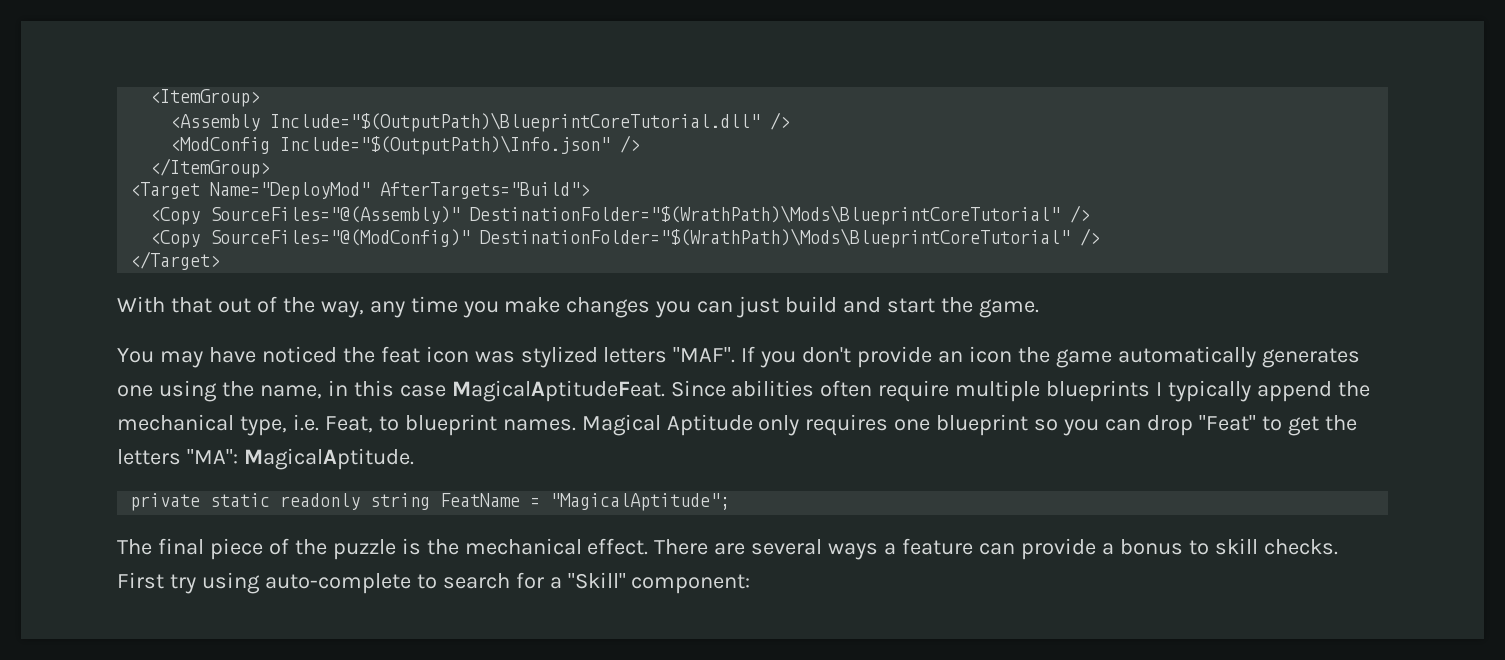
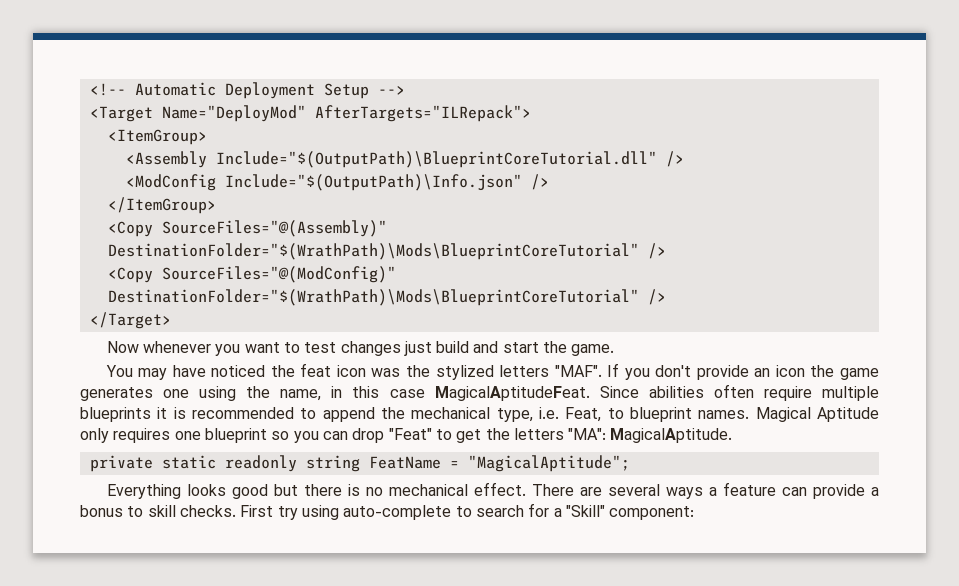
(150, 98) none -> [89,82,405,99] [89,105,531,122] <!-- Automatic Deployment Setup --> // <Target Name="DeployMod" AfterTargets="ILRepack"> //
[130,182,591,200] // <Target Name="DeployMod" AfterTargets="Build"> -> (216, 205) none
[117,296,734,318] With that out of the way, any time you make changes you can -> [106,341,401,356] Now whenever you want to test changes
(515, 357) none -> [405,365,430,377] the
[1117,346,1256,368] automatically -> (879, 374) none
[1156,380,1252,402] I typically -> [157,407,317,419] it is recommended to
[117,538,459,560] The final piece of the puzzle is the -> [106,484,383,499] Everything looks good but there is no

